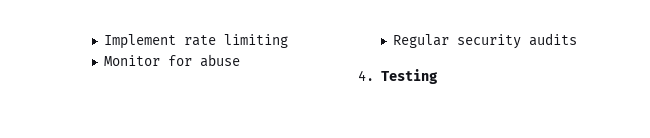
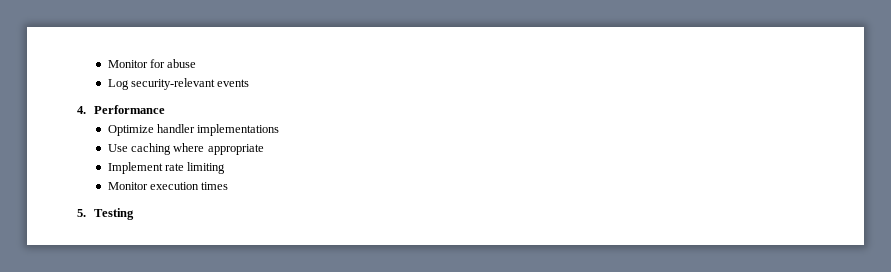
[104,34,289,49] [104,54,241,67] [393,33,578,49] [358,70,374,81] Implement rate limiting // Monitor for abuse // Regular security audits // 4. -> [107,59,197,68] [107,78,250,90] [77,105,165,114] [107,124,280,136] [107,143,264,155] [107,162,226,174] [107,182,229,190] [77,209,86,217] Monitor for abuse // Log security-relevant events // 4. Performance // Optimize handler implementations // Use caching where appropriate // Implement rate limiting // Monitor execution times // 5.

